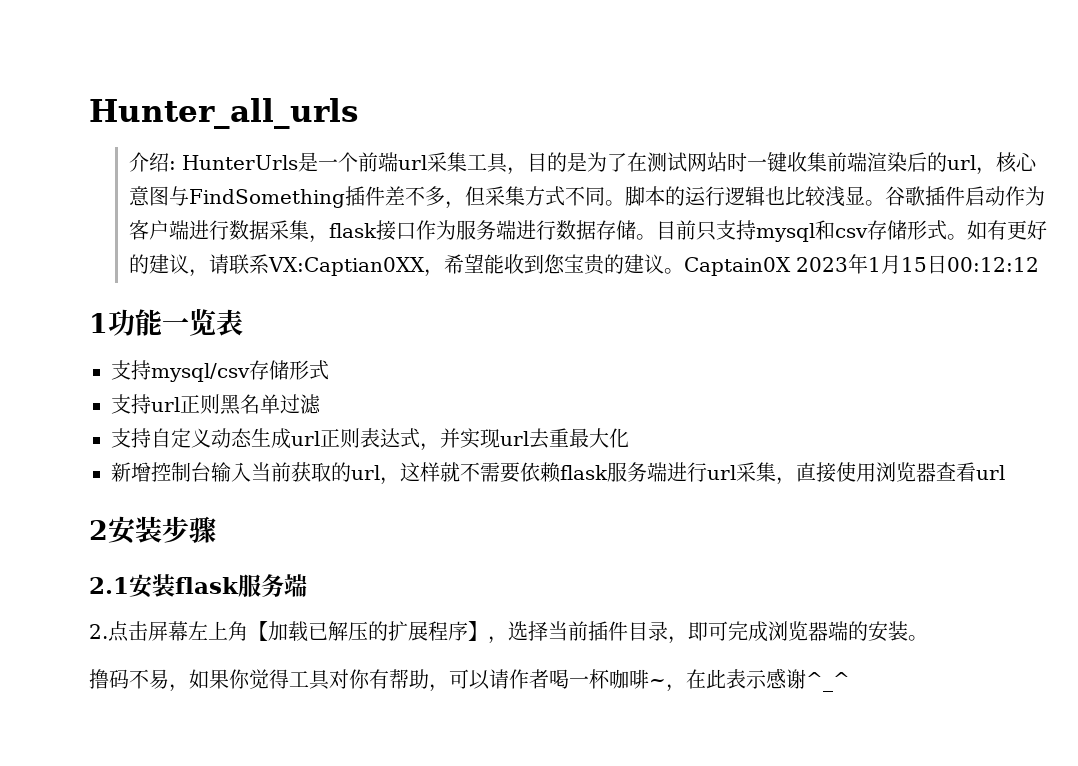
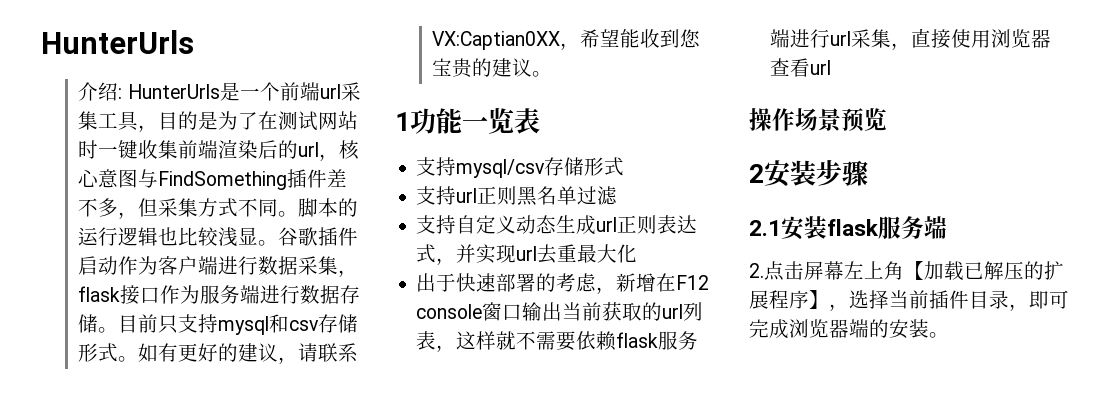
[89,98,358,129] Hunter_all_urls -> [41,30,194,54] HunterUrls
[683,254,1039,276] Captain0X 2023年1月15日00:12:12 -> (553, 74) none
[111,462,251,482] 新增控制台输入 -> [416,273,710,294] [416,302,563,321] 出于快速部署的考虑，新增在F12 console窗口输出
(380, 472) none -> [683,302,704,321] [416,331,437,350] 列表
(1005, 472) none -> [749,108,887,132] // 操作场景预览
[89,668,850,692] // 撸码不易，如果你觉得工具对你有帮助，可以请作者喝一杯咖啡~，在此表示感谢^_^ -> (949, 335) none

